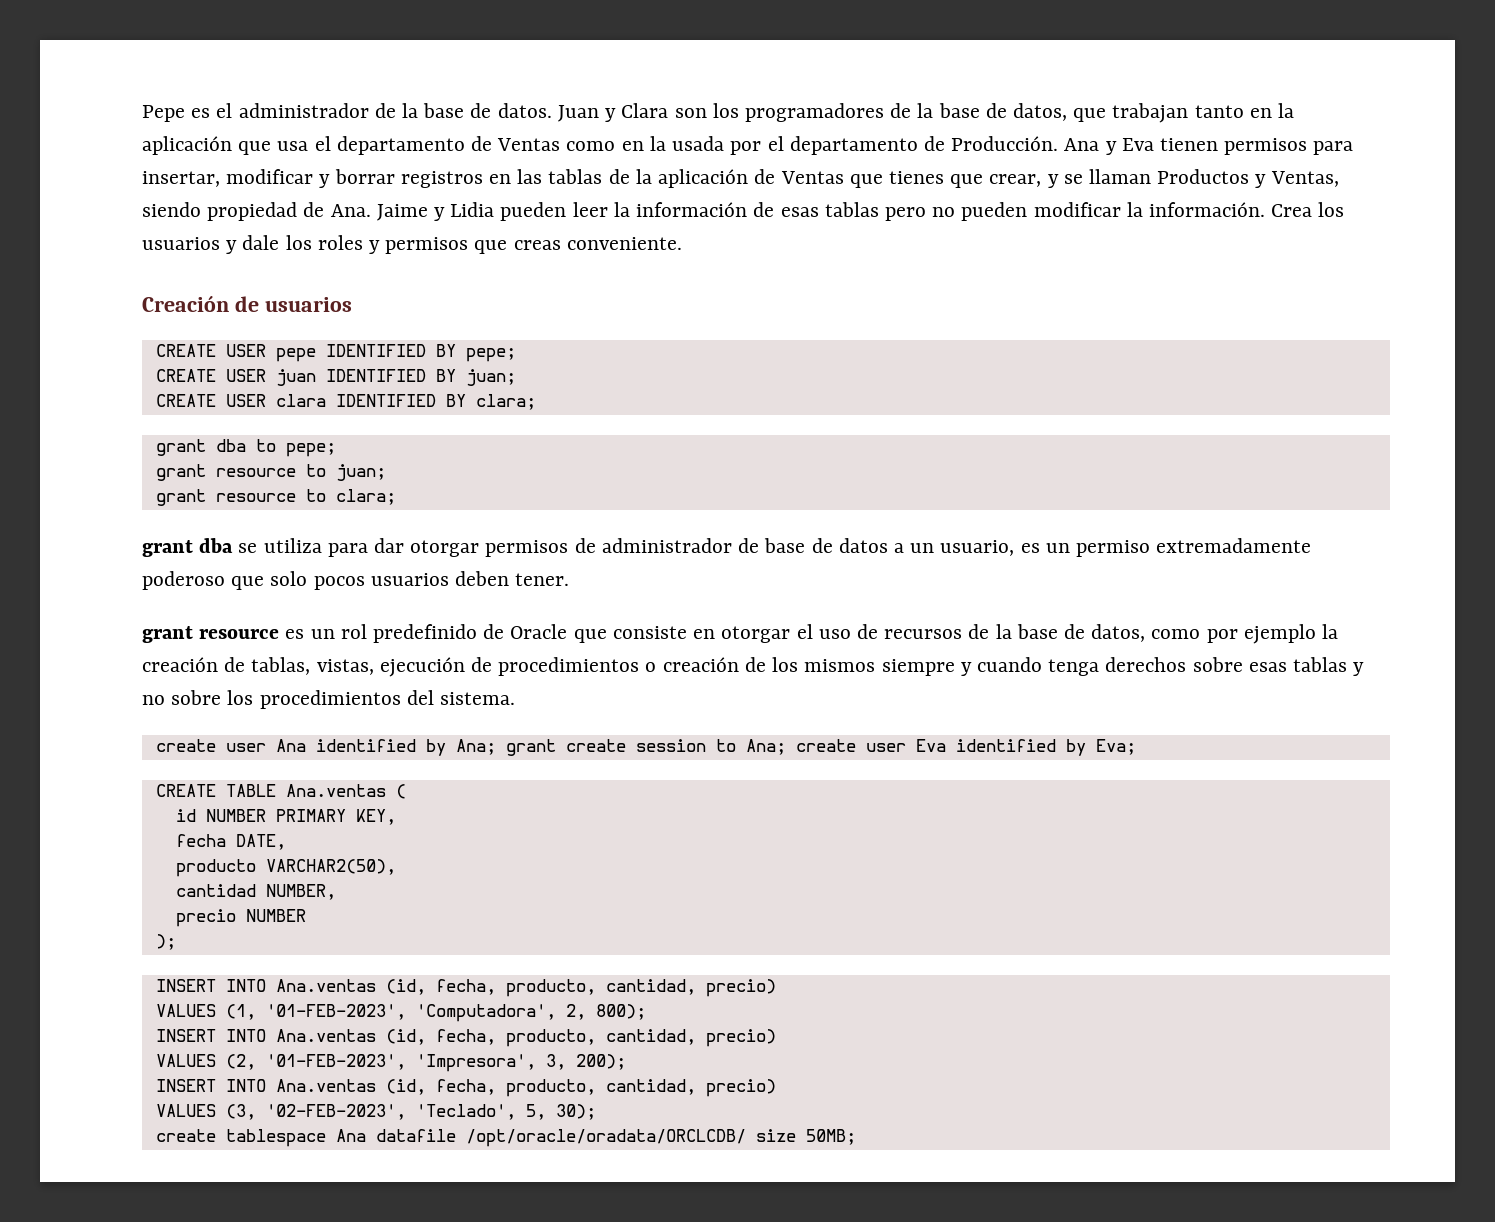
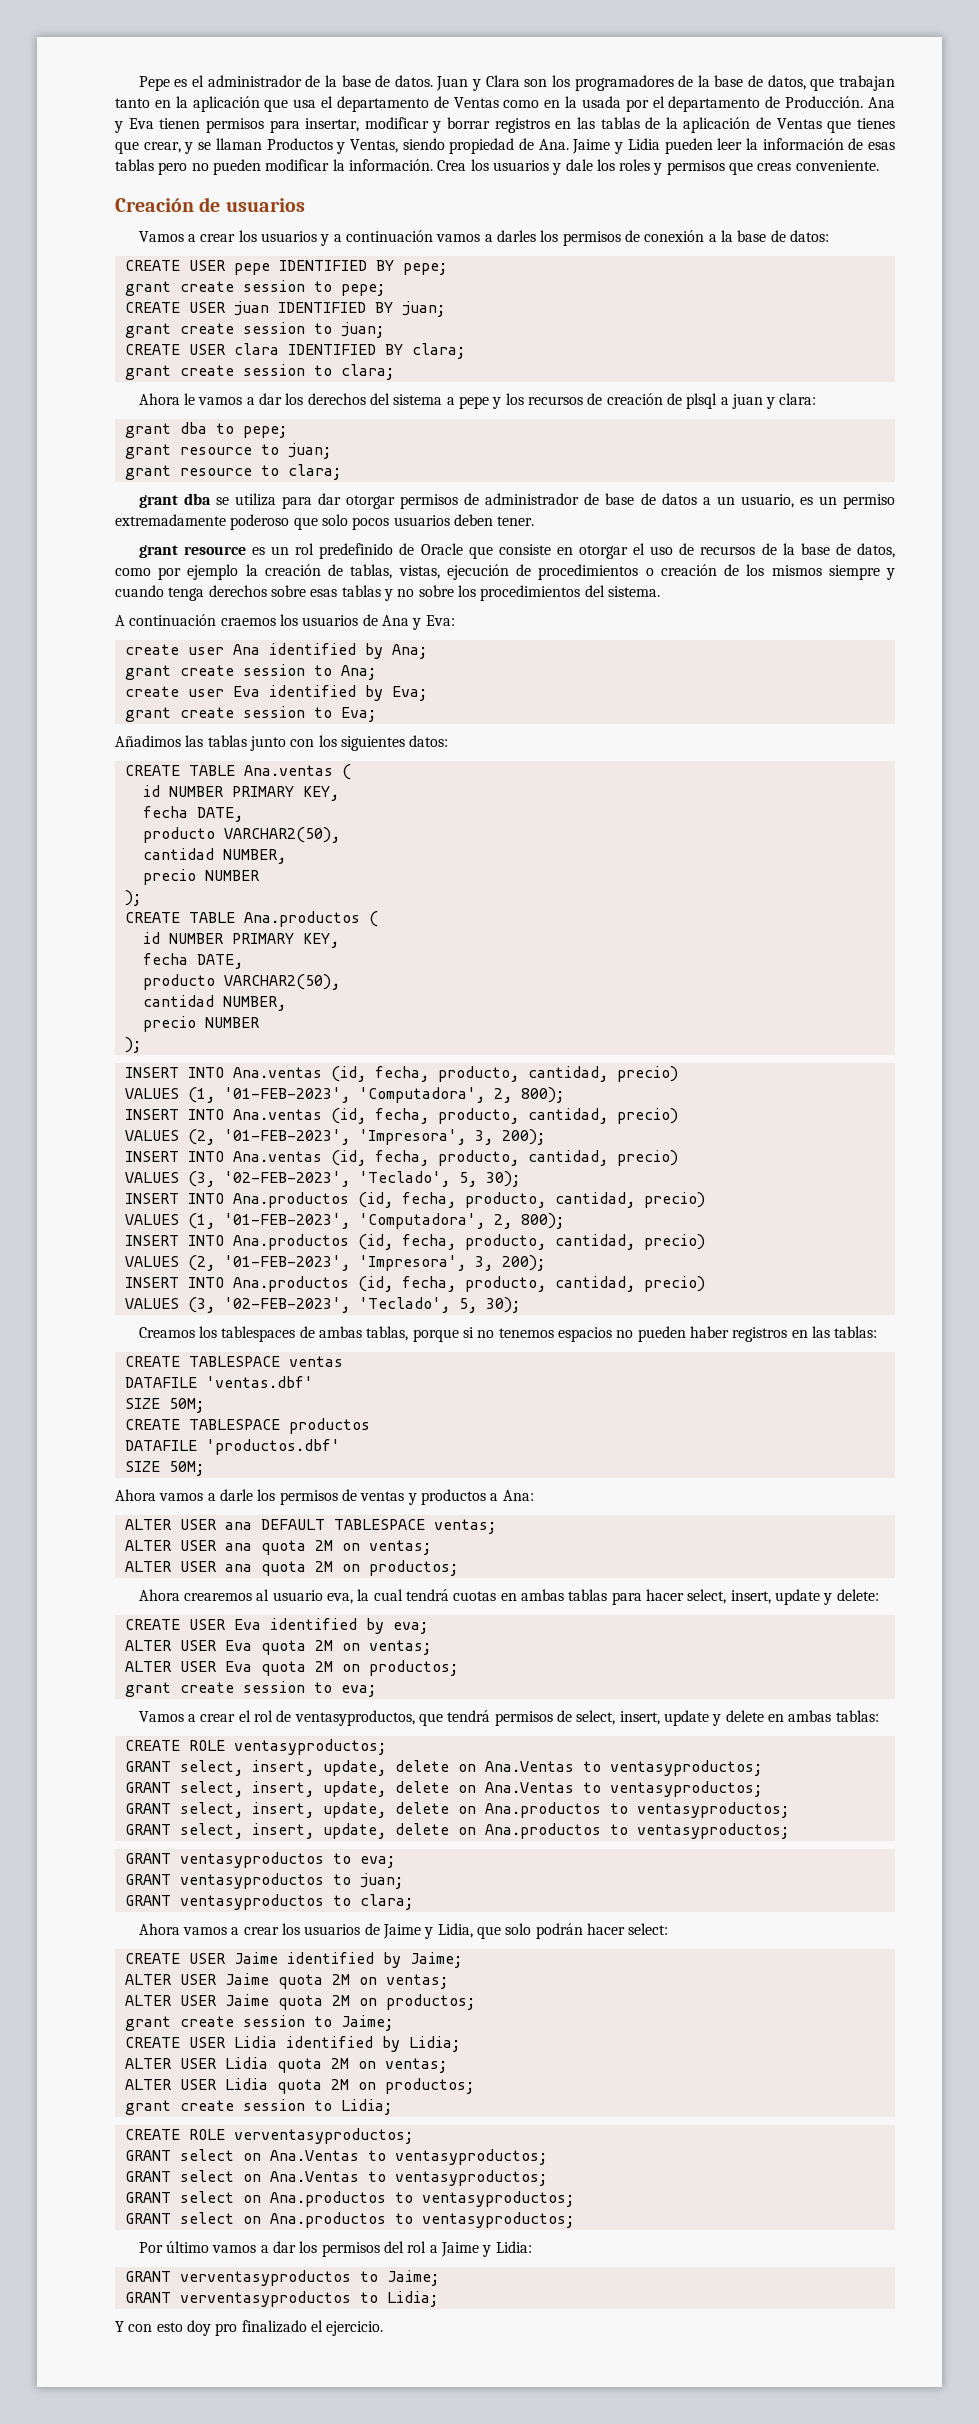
(352, 304) none -> [138,230,829,246] // Vamos a crear los usuarios y a continuación vamos a darles los permisos de conexión a la base de datos:
(516, 355) none -> [124,280,385,296] // grant create session to pepe;
(516, 377) none -> [124,322,384,338] // grant create session to juan;
(536, 402) none -> [124,364,394,380] [138,393,817,409] // grant create session to clara; // Ahora le vamos a dar los derechos del sistema a pepe y los recursos de creación de plsql a juan y clara:
(516, 698) none -> [115,614,455,630] // A continuación craemos los usuarios de Ana y Eva:
(496, 747) none -> (427, 651) //
(786, 747) none -> (376, 672) //
(1136, 747) none -> [124,706,376,722] [115,735,449,751] // grant create session to Eva; // Añadimos las tablas junto con los siguientes datos:
(176, 942) none -> [124,911,378,927] [142,932,339,948] [142,953,243,969] [142,974,340,990] [142,995,286,1011] [142,1016,259,1032] [124,1037,141,1053] // CREATE TABLE Ana.productos ( // id NUMBER PRIMARY KEY, // fecha DATE, // producto VARCHAR2(50), // cantidad NUMBER, // precio NUMBER // );
[155,1129,856,1147] create tablespace Ana datafile /opt/oracle/oradata/ORCLCDB/ size 50MB; -> [124,1192,705,1208] [124,1213,564,1229] [124,1234,705,1250] [124,1255,545,1271] [124,1276,705,1292] [124,1297,520,1313] [138,1326,878,1342] [124,1356,343,1367] [124,1376,313,1388] [124,1398,204,1413] [124,1418,370,1434] [124,1439,340,1455] [124,1461,204,1476] [115,1489,534,1505] [124,1519,496,1534] [124,1540,431,1555] [124,1560,458,1576] [138,1589,879,1605] [124,1618,428,1634] [124,1640,431,1655] [124,1660,458,1676] [124,1681,376,1697] [138,1710,879,1726] [124,1739,386,1755] [124,1760,762,1776] [124,1781,762,1797] [124,1802,789,1818] [124,1823,789,1839] [124,1852,395,1868] [124,1873,403,1889] [124,1894,413,1910] [138,1923,669,1939] [124,1952,462,1968] [124,1973,448,1989] [124,1994,475,2010] [124,2015,393,2031] [124,2036,460,2052] [124,2057,447,2073] [124,2078,474,2094] [124,2099,392,2115] [124,2128,413,2144] [124,2149,547,2165] [124,2170,547,2186] [124,2191,574,2207] [124,2212,574,2228] [138,2241,532,2257] [124,2270,439,2286] [124,2291,438,2307] [115,2320,384,2336] INSERT INTO Ana.productos (id, fecha, producto, cantidad, precio) // VALUES (1, '01-FEB-2023', 'Computadora', 2, 800); // INSERT INTO Ana.productos (id, fecha, producto, cantidad, precio) // VALUES (2, '01-FEB-2023', 'Impresora', 3, 200); // INSERT INTO Ana.productos (id, fecha, producto, cantidad, precio) // VALUES (3, '02-FEB-2023', 'Teclado', 5, 30); // Creamos los tablespaces de ambas tablas, porque si no tenemos espacios no pueden haber registros en las tablas: // CREATE TABLESPACE ventas // DATAFILE 'ventas.dbf' // SIZE 50M; // CREATE TABLESPACE productos // DATAFILE 'productos.dbf' // SIZE 50M; // Ahora vamos a darle los permisos de ventas y productos a Ana: // ALTER USER ana DEFAULT TABLESPACE ventas; // ALTER USER ana quota 2M on ventas; // ALTER USER ana quota 2M on productos; // Ahora crearemos al usuario eva, la cual tendrá cuotas en ambas tablas para hacer select, insert, update y delete: // CREATE USER Eva identified by eva; // ALTER USER Eva quota 2M on ventas; // ALTER USER Eva quota 2M on productos; // grant create session to eva; // Vamos a crear el rol de ventasyproductos, que tendrá permisos de select, insert, update y delete en ambas tablas: // CREATE ROLE ventasyproductos; // GRANT select, insert, update, delete on Ana.Ventas to ventasyproductos; // GRANT select, insert, update, delete on Ana.Ventas to ventasyproductos; // GRANT select, insert, update, delete on Ana.productos to ventasyproductos; // GRANT select, insert, update, delete on Ana.productos to ventasyproductos; // GRANT ventasyproductos to eva; // GRANT ventasyproductos to juan; // GRANT ventasyproductos to clara; // Ahora vamos a crear los usuarios de Jaime y Lidia, que solo podrán hacer select: // CREATE USER Jaime identified by Jaime; // ALTER USER Jaime quota 2M on ventas; // ALTER USER Jaime quota 2M on productos; // grant create session to Jaime; // CREATE USER Lidia identified by Lidia; // ALTER USER Lidia quota 2M on ventas; // ALTER USER Lidia quota 2M on productos; // grant create session to Lidia; // CREATE ROLE verventasyproductos; // GRANT select on Ana.Ventas to ventasyproductos; // GRANT select on Ana.Ventas to ventasyproductos; // GRANT select on Ana.productos to ventasyproductos; // GRANT select on Ana.productos to ventasyproductos; // Por último vamos a dar los permisos del rol a Jaime y Lidia: // GRANT verventasyproductos to Jaime; // GRANT verventasyproductos to Lidia; // Y con esto doy pro finalizado el ejercicio.

